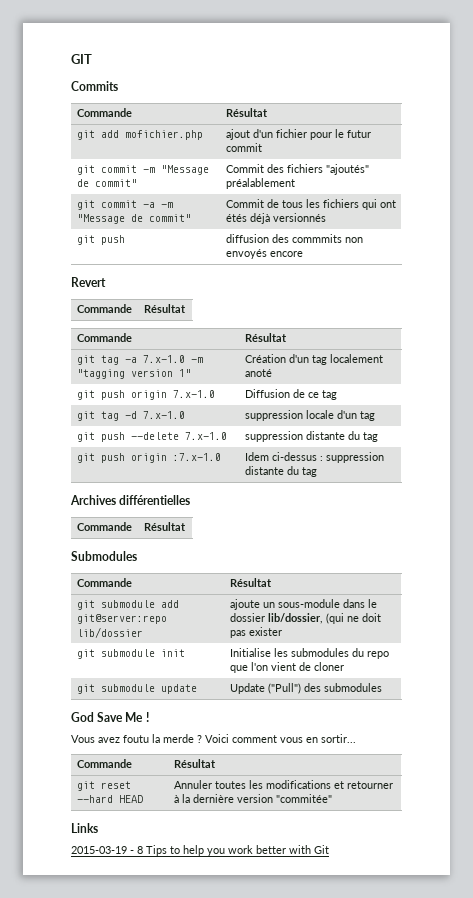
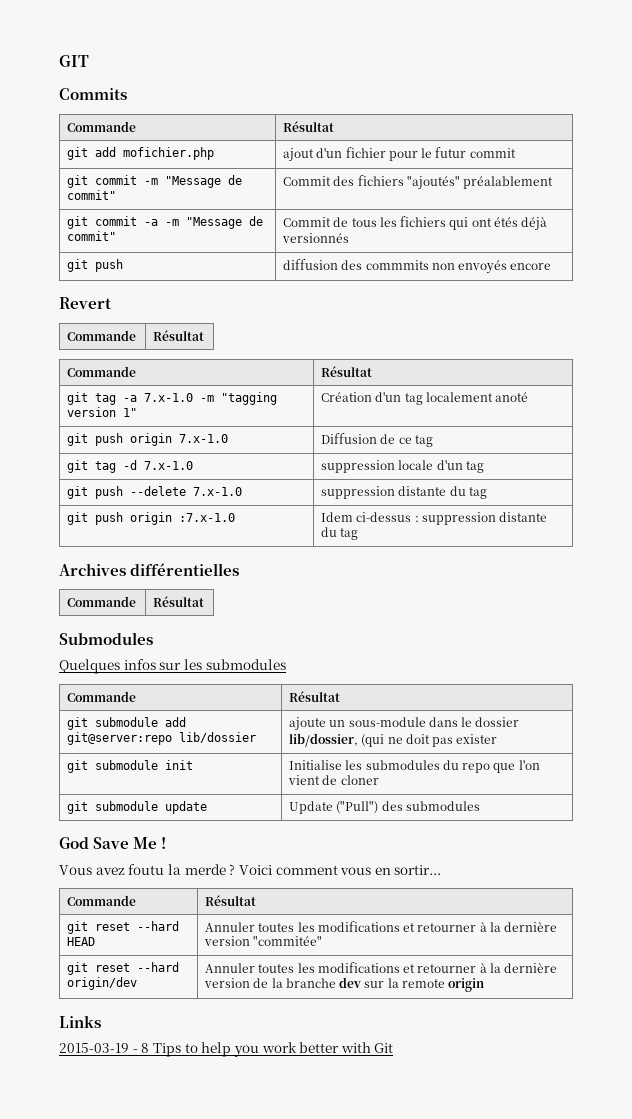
(137, 556) none -> [59,659,286,674] // Quelques infos sur les submodules
(332, 798) none -> [67,962,180,975] [67,977,138,990] [205,962,558,973] [204,977,485,992] // git reset --hard origin/dev | Annuler toutes les modifications et retourner à la dernière version de la branche dev sur la remote origin

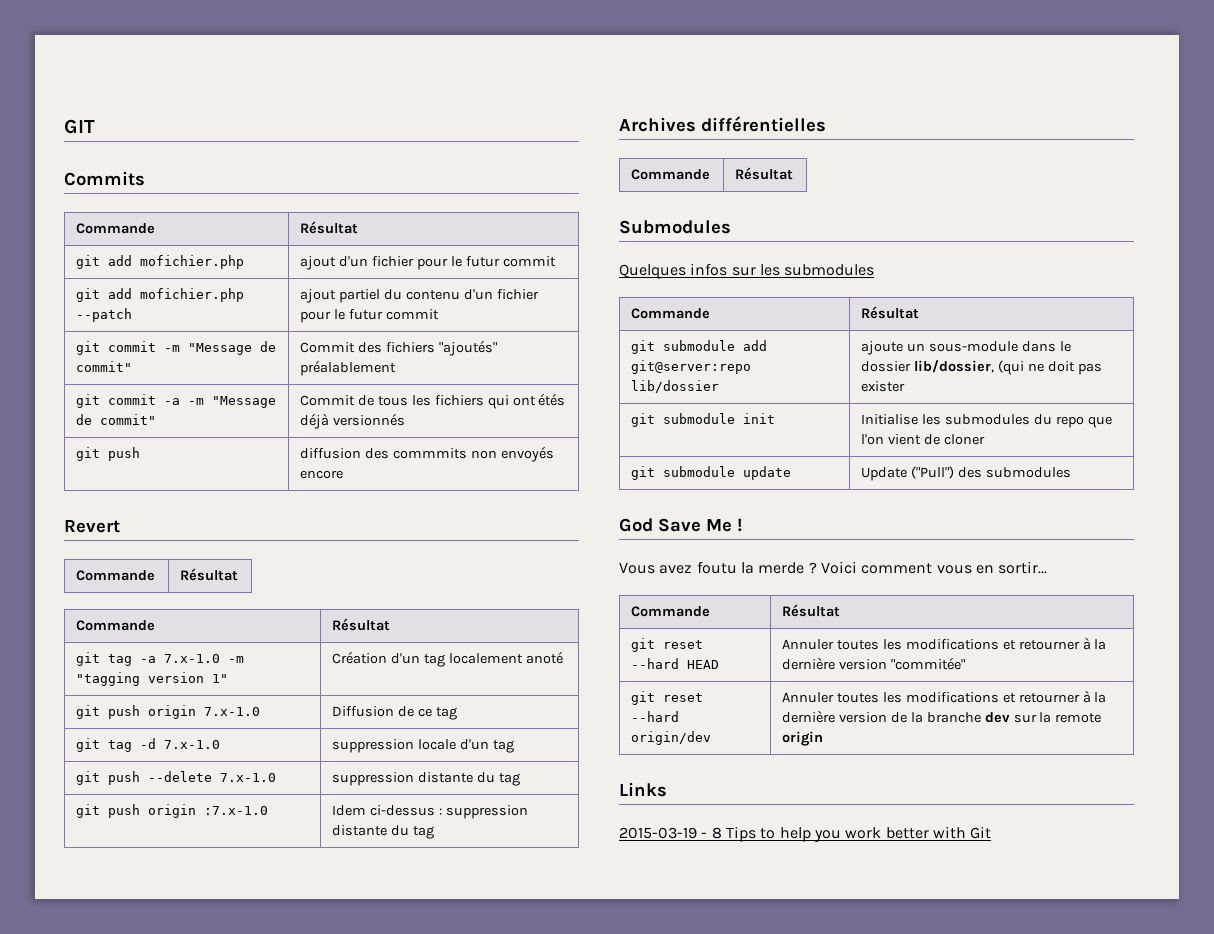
(516, 153) none -> [76,288,245,302] [76,308,133,322] [300,289,539,303] [300,309,439,323] // git add mofichier.php --patch | ajout partiel du contenu d'un fichier pour le futur commit

